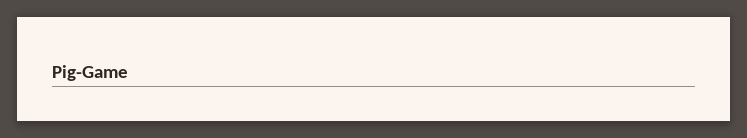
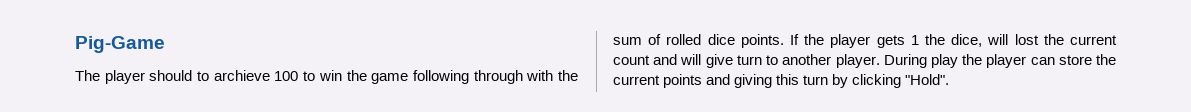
(128, 73) none -> [75,70,578,84] [613,34,1117,48] [613,54,1116,68] [613,74,950,88] // The player should to archieve 100 to win the game following through with the sum of rolled dice points. If the player gets 1 the dice, will lost the current count and will give turn to another player. During play the player can store the current points and giving this turn by clicking "Hold".

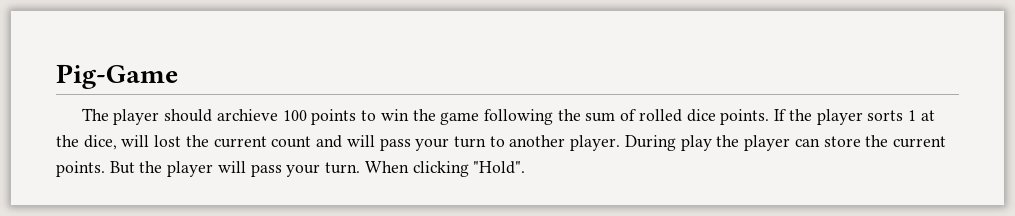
[197,71,210,81] to -> (213, 115) none
(299, 76) none -> [311,109,357,125] points
[473,70,554,84] through with -> (553, 117) none
[876,35,919,48] gets 1 -> [867,110,935,121] sorts 1 at
[705,54,733,68] give -> [379,138,450,151] pass your
[663,74,849,88] points and giving this turn by -> [56,161,409,177] points. But the player will pass your turn. When

